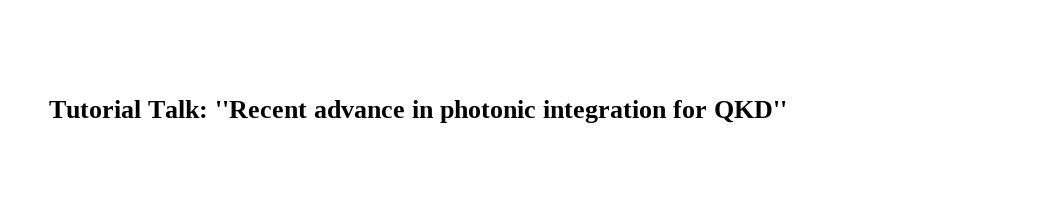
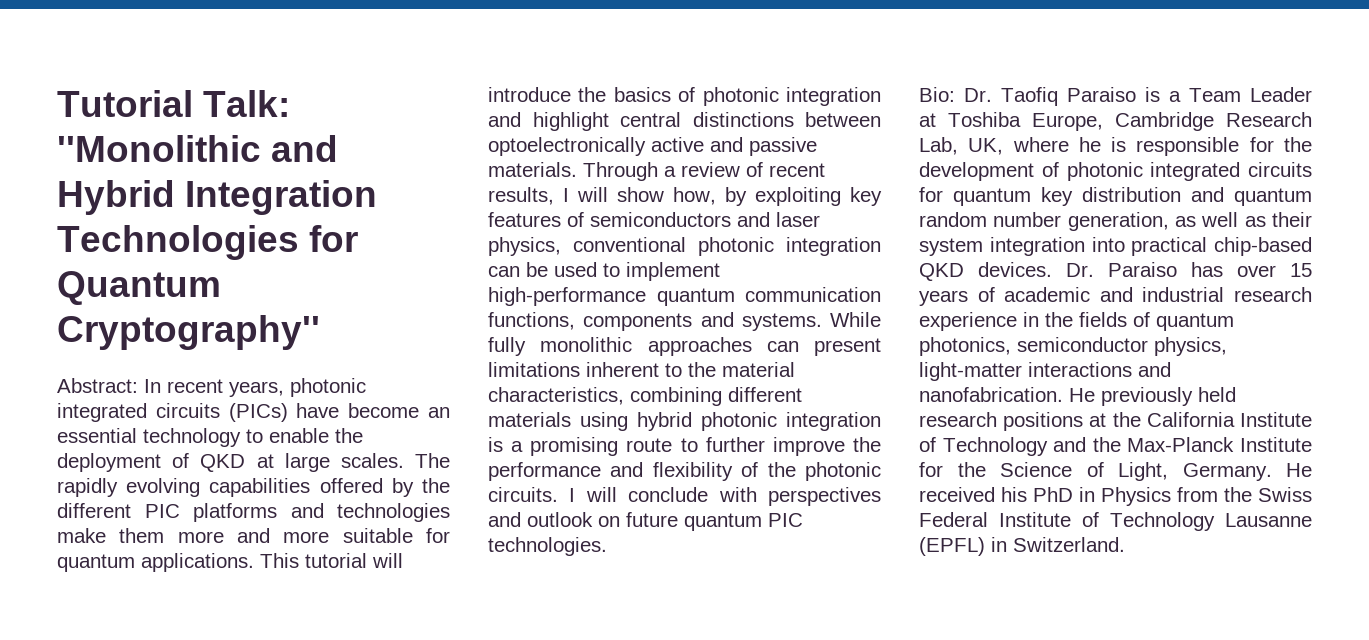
[215,100,788,123] ''Recent advance in photonic integration for QKD'' -> [57,135,338,162] [57,180,377,215] [57,225,358,260] [57,271,221,305] [57,315,320,350] [57,378,366,397] [57,403,451,422] [57,428,363,447] [57,453,450,472] [57,478,450,497] [57,503,450,522] [57,528,450,543] [57,553,403,572] [488,87,881,106] [488,112,881,131] [488,137,817,156] [488,162,825,181] [488,187,882,206] [488,212,820,227] [488,237,881,256] [488,262,720,281] [488,287,881,306] [488,312,881,331] [488,337,881,356] [488,362,795,377] [488,387,802,406] [488,412,881,431] [488,437,881,456] [488,462,881,481] [488,487,881,506] [488,512,803,531] [488,537,607,556] [919,87,1312,106] [919,112,1312,131] [919,137,1312,156] [919,162,1312,181] [919,187,1312,206] [919,212,1312,231] [919,237,1312,256] [919,262,1312,281] [919,287,1312,306] [919,312,1234,331] [919,337,1227,356] [919,362,1171,381] [919,387,1236,406] [919,412,1312,431] [919,437,1312,456] [919,462,1312,481] [919,487,1312,506] [919,512,1312,531] [919,537,1125,556] ''Monolithic and Hybrid Integration Technologies for Quantum Cryptography'' // Abstract: In recent years, photonic integrated circuits (PICs) have become an essential technology to enable the deployment of QKD at large scales. The rapidly evolving capabilities offered by the different PIC platforms and technologies make them more and more suitable for quantum applications. This tutorial will introduce the basics of photonic integration and highlight central distinctions between optoelectronically active and passive materials. Through a review of recent results, I will show how, by exploiting key features of semiconductors and laser physics, conventional photonic integration can be used to implement high-performance quantum communication functions, components and systems. While fully monolithic approaches can present limitations inherent to the material characteristics, combining different materials using hybrid photonic integration is a promising route to further improve the performance and flexibility of the photonic circuits. I will conclude with perspectives and outlook on future quantum PIC technologies. // Bio: Dr. Taofiq Paraiso is a Team Leader at Toshiba Europe, Cambridge Research Lab, UK, where he is responsible for the development of photonic integrated circuits for quantum key distribution and quantum random number generation, as well as their system integration into practical chip-based QKD devices. Dr. Paraiso has over 15 years of academic and industrial research experience in the fields of quantum photonics, semiconductor physics, light-matter interactions and nanofabrication. He previously held research positions at the California Institute of Technology and the Max-Planck Institute for the Science of Light, Germany. He received his PhD in Physics from the Swiss Federal Institute of Technology Lausanne (EPFL) in Switzerland.

